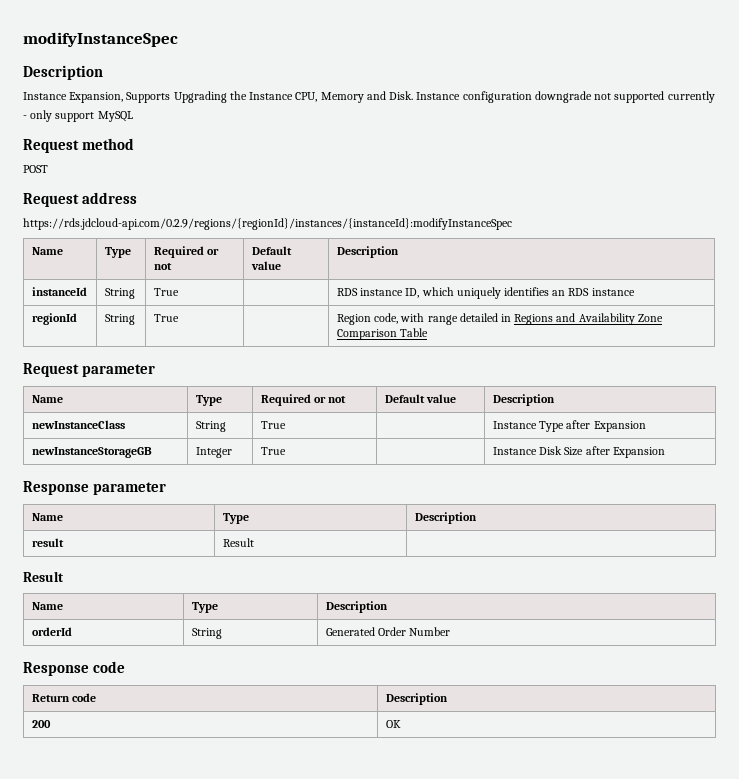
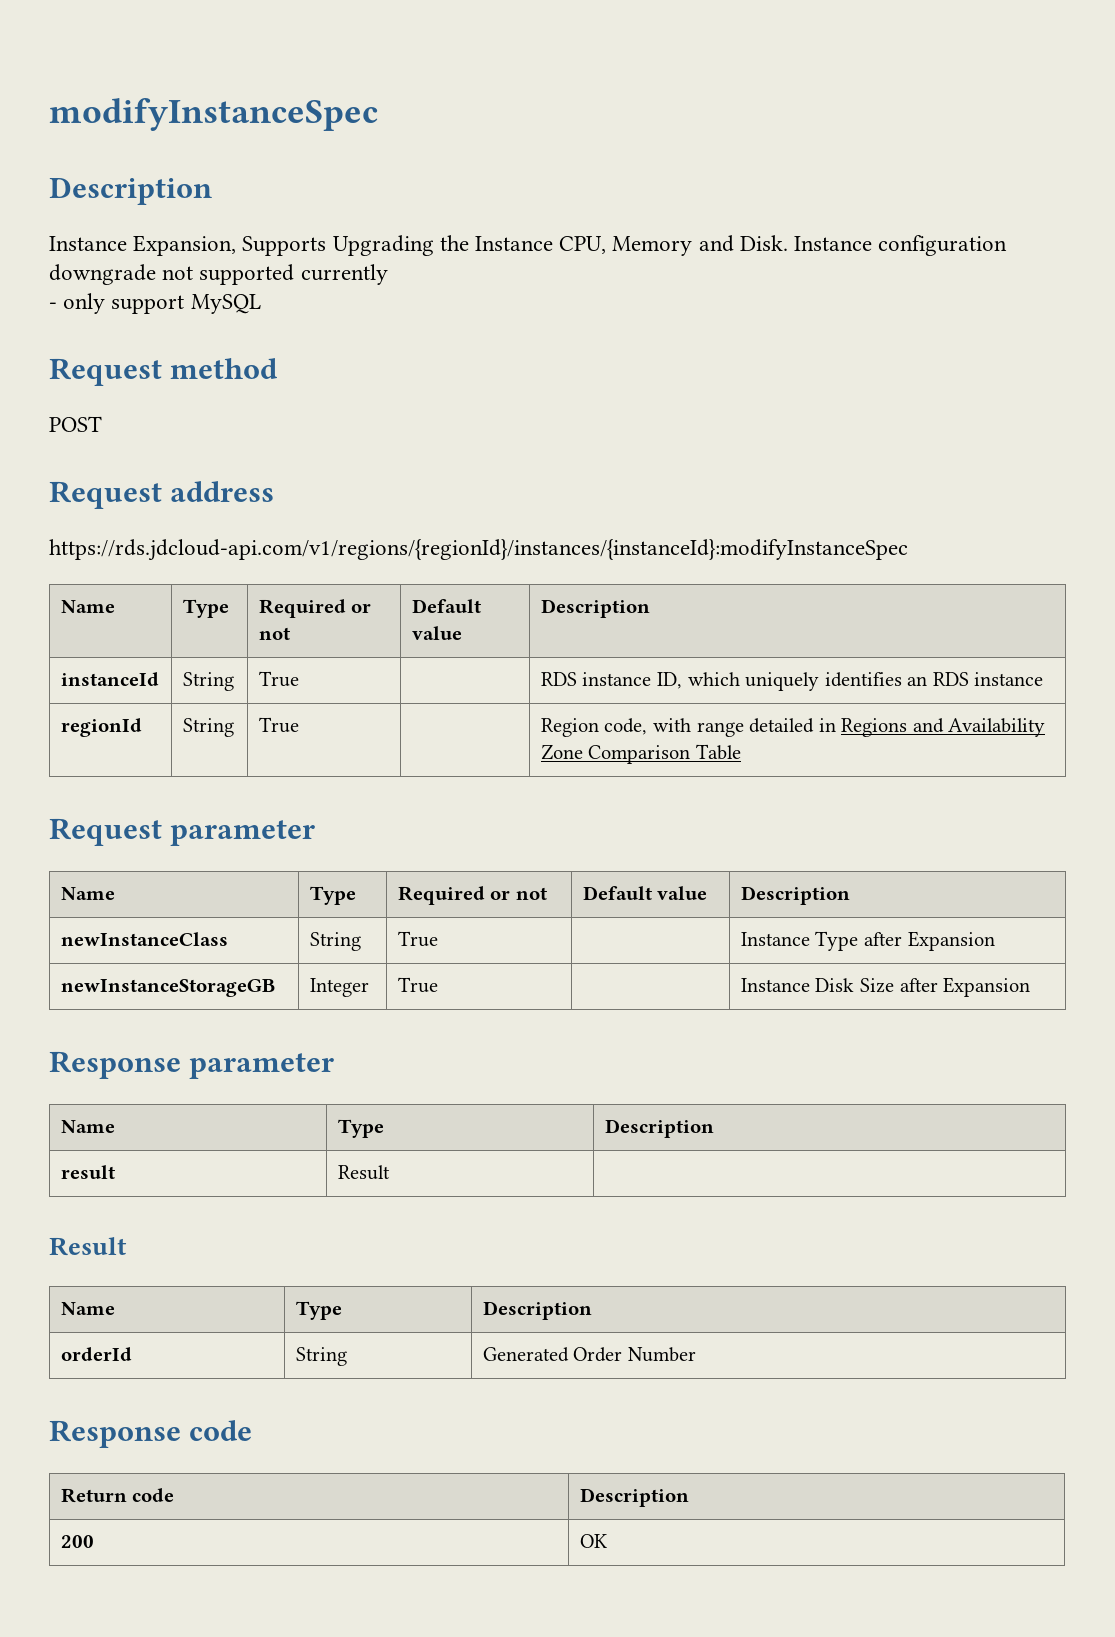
[23,218,512,230] https://rds.jdcloud-api.com/0.2.9/regions/{regionId}/instances/{instanceId}:modifyInstanceSpec -> [49,539,908,561] https://rds.jdcloud-api.com/v1/regions/{regionId}/instances/{instanceId}:modifyInstanceSpec

